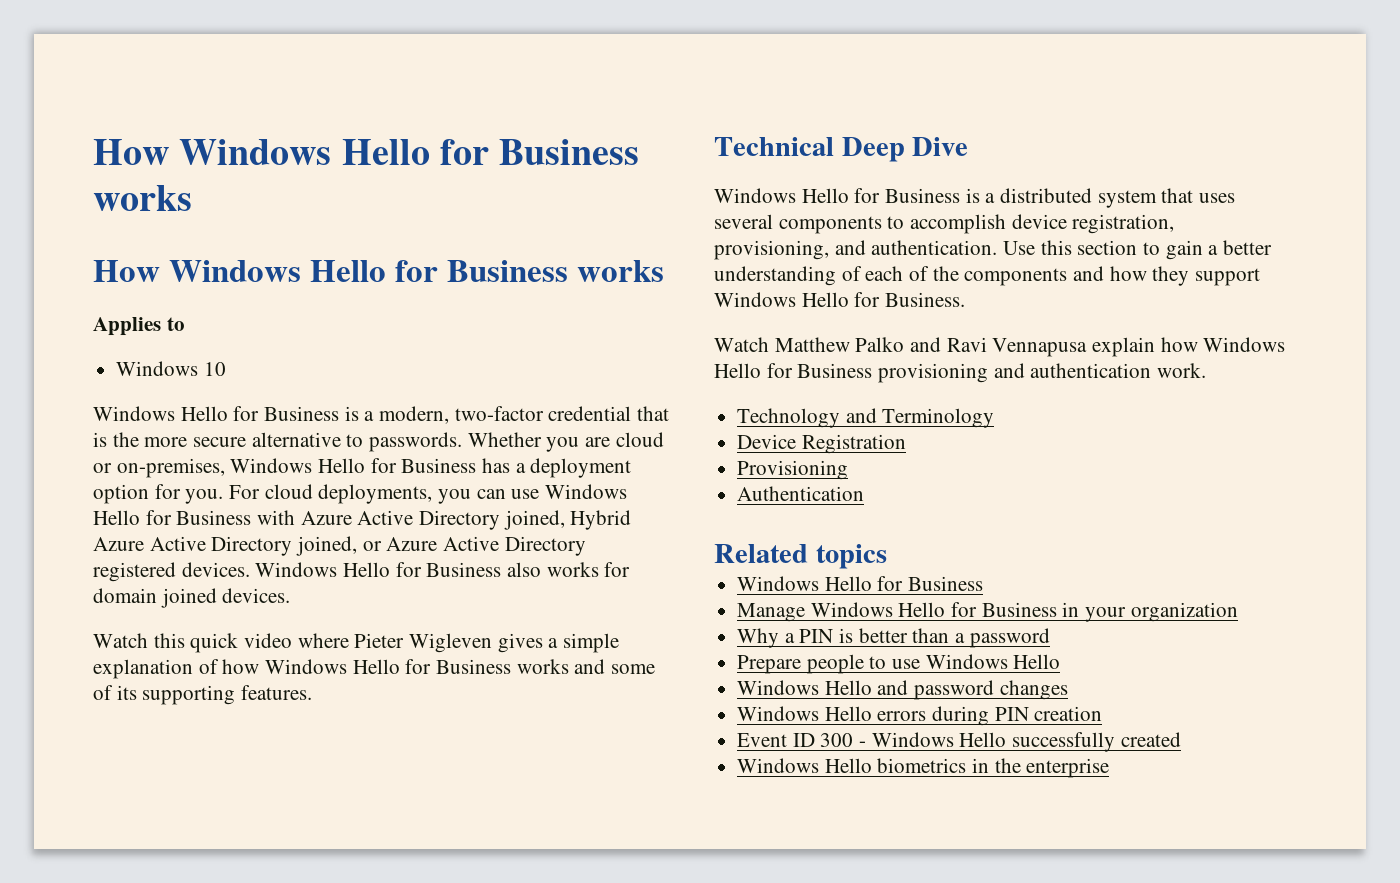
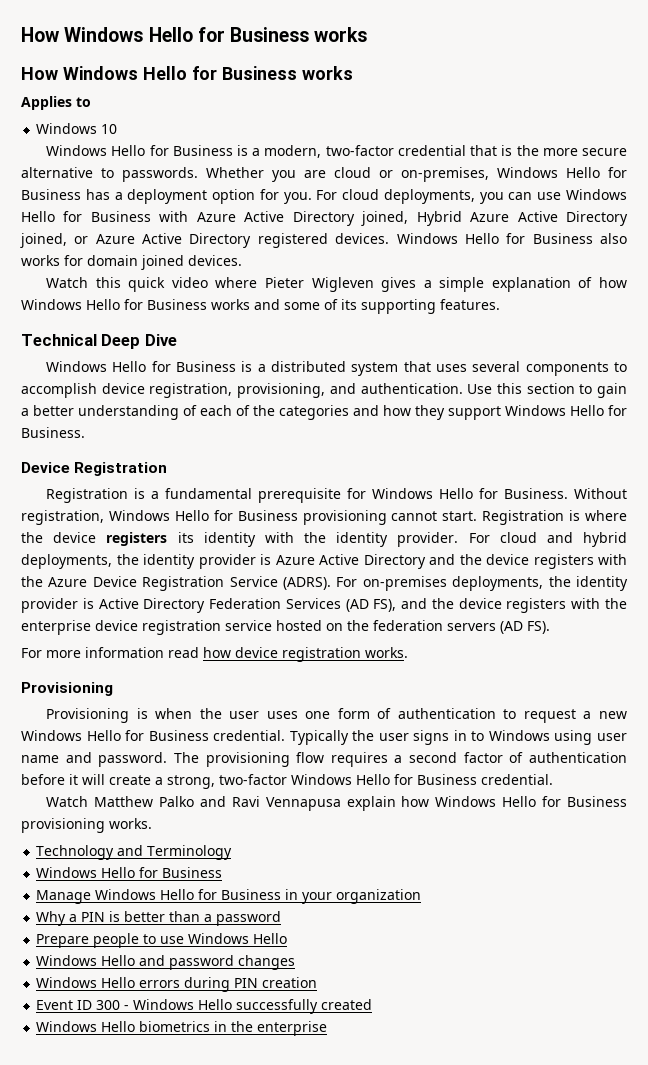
[964,268,1068,286] components -> [279,405,349,420] categories
(966, 299) none -> [21,462,168,476] [46,488,627,503] [21,510,627,525] [21,532,627,547] [21,554,627,569] [21,576,628,591] [21,598,627,613] [21,620,550,635] [21,647,408,662] [21,682,113,696] [46,708,627,723] [21,730,627,745] [21,752,627,767] [21,774,553,789] // Device Registration // Registration is a fundamental prerequisite for Windows Hello for Business. Without registration, Windows Hello for Business provisioning cannot start. Registration is where the device registers its identity with the identity provider. For cloud and hybrid deployments, the identity provider is Azure Active Directory and the device registers with the Azure Device Registration Service (ADRS). For on-premises deployments, the identity provider is Active Directory Federation Services (AD FS), and the device registers with the enterprise device registration service hosted on the federation servers (AD FS). // For more information read how device registration works. // Provisioning // Provisioning is when the user uses one form of authentication to request a new Windows Hello for Business credential. Typically the user signs in to Windows using user name and password. The provisioning flow requires a second factor of authentication before it will create a strong, two-factor Windows Hello for Business credential.
[993,363,1207,378] and authentication work. -> [109,818,152,829] works.
[737,434,906,454] [737,460,849,480] [737,486,865,501] [714,544,887,569] // Device Registration // Provisioning // Authentication // Related topics -> (233, 852) none

